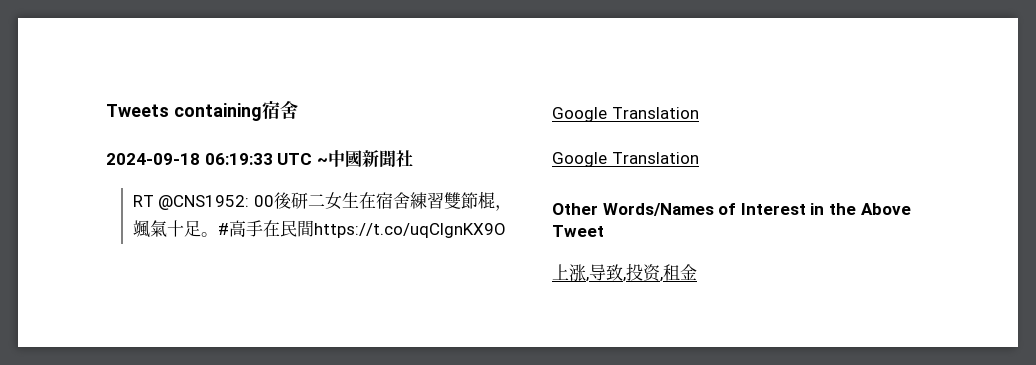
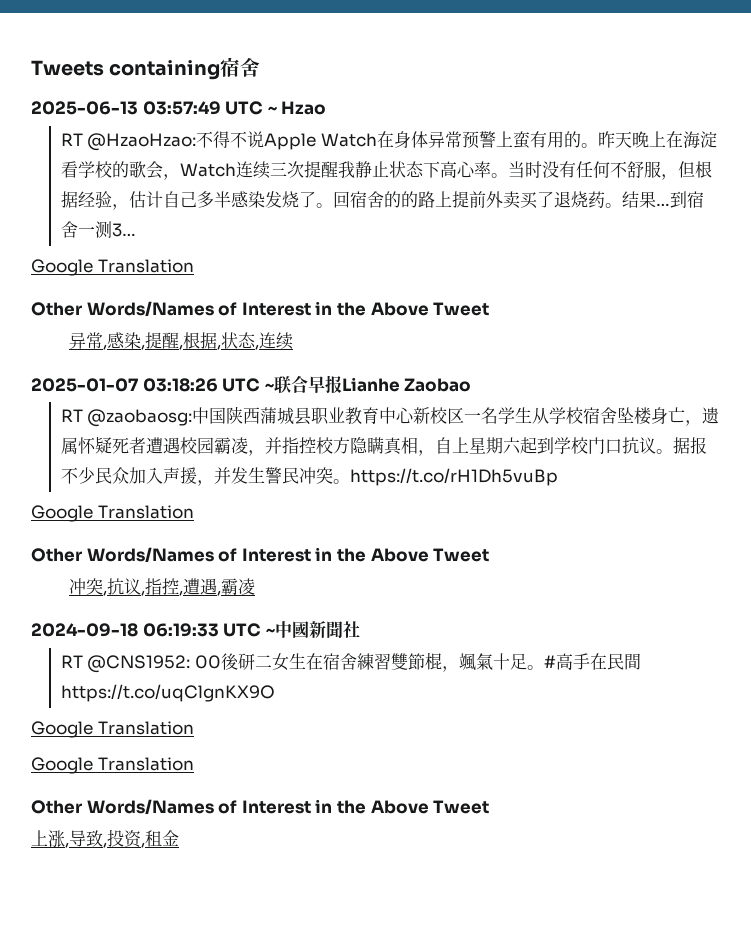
(298, 110) none -> [31,101,327,115] [60,131,717,151] [60,161,712,180] [60,191,704,210] [60,221,136,238] [31,259,194,276] [31,301,490,317] [69,332,294,350] [31,375,472,394] [60,406,720,427] [60,436,707,456] [60,467,558,486] [31,505,194,522] [31,547,490,563] [69,578,256,596] // 2025-06-13 03:57:49 UTC ~ Hzao // RT @HzaoHzao:不得不说Apple Watch在身体异常预警上蛮有用的。昨天晚上在海淀看学校的歌会，Watch连续三次提醒我静止状态下高心率。当时没有任何不舒服，但根据经验，估计自己多半感染发烧了。回宿舍的的路上提前外卖买了退烧药。结果…到宿舍一测3… // Google Translation // Other Words/Names of Interest in the Above Tweet // 异常,感染,提醒,根据,状态,连续 // 2025-01-07 03:18:26 UTC ~联合早报Lianhe Zaobao // RT @zaobaosg:中国陕西蒲城县职业教育中心新校区一名学生从学校宿舍坠楼身亡，遗属怀疑死者遭遇校园霸凌，并指控校方隐瞒真相，自上星期六起到学校门口抗议。据报不少民众加入声援，并发生警民冲突。https://t.co/rH1Dh5vuBp // Google Translation // Other Words/Names of Interest in the Above Tweet // 冲突,抗议,指控,遭遇,霸凌

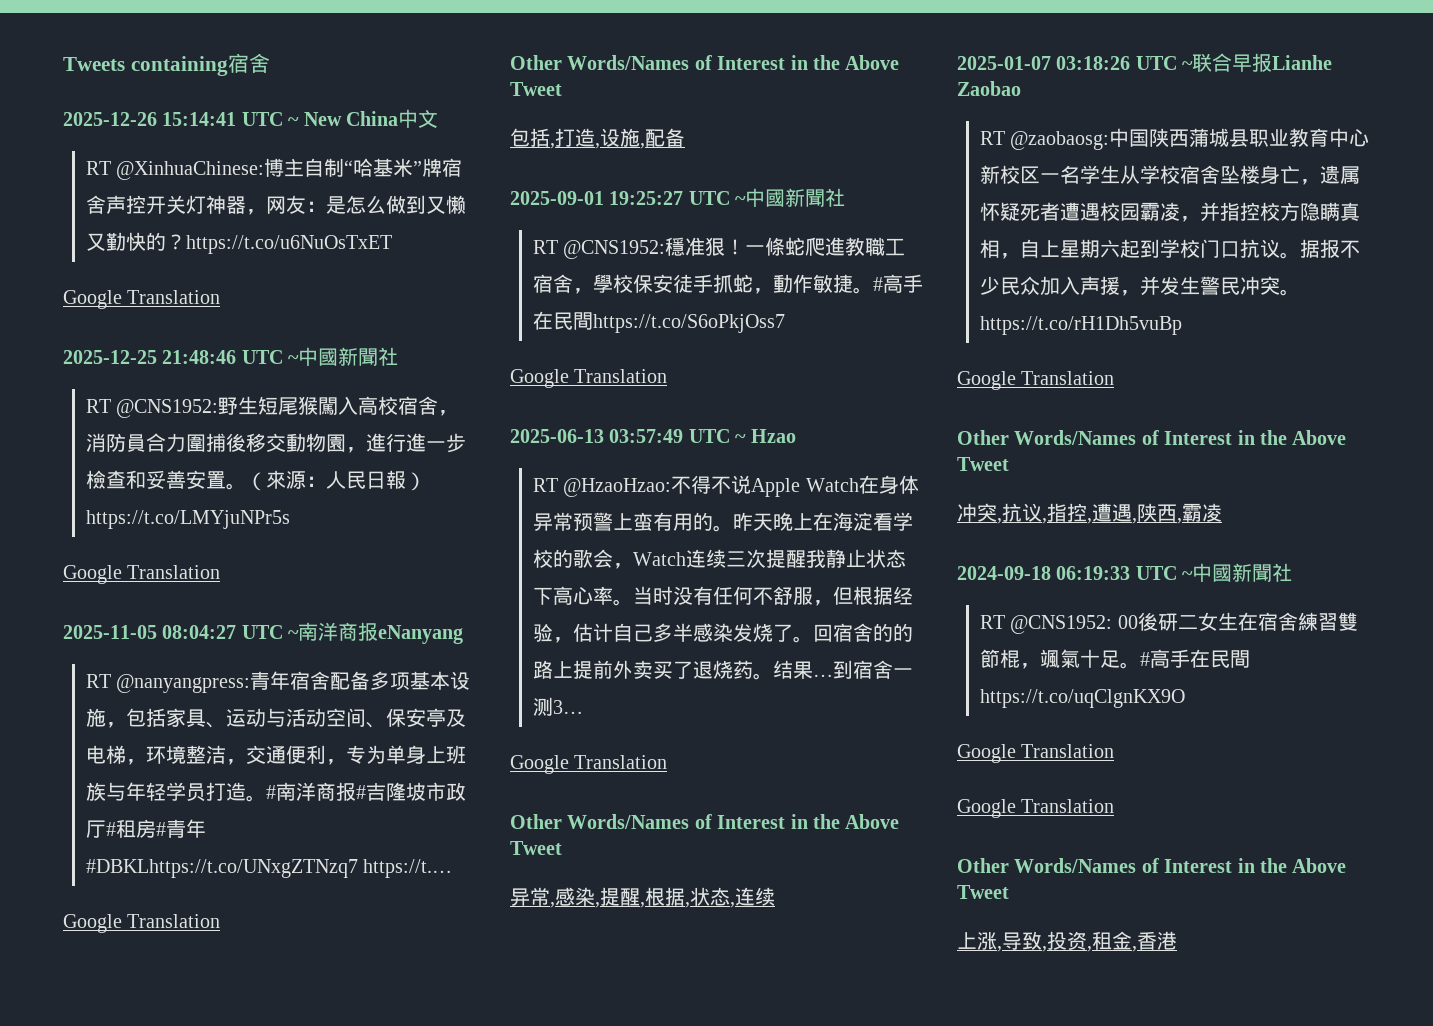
(261, 67) none -> [63,109,438,128] [85,158,463,180] [85,195,466,215] [85,232,392,254] [63,290,221,309] [63,347,399,366] [85,396,459,418] [85,433,466,453] [85,470,426,491] [85,510,290,529] [63,565,221,584] [63,622,464,644] [85,671,471,693] [85,708,466,728] [85,745,466,765] [85,782,466,802] [85,819,206,838] [85,859,453,878] [63,914,221,933] [510,55,900,70] [510,82,562,96] [510,128,685,149] [510,188,846,207] [532,237,906,259] [532,274,923,294] [532,311,785,333] [510,369,668,388] // 2025-12-26 15:14:41 UTC ~ New China中文 // RT @XinhuaChinese:博主自制“哈基米”牌宿舍声控开关灯神器，网友：是怎么做到又懒又勤快的？https://t.co/u6NuOsTxET // Google Translation // 2025-12-25 21:48:46 UTC ~中國新聞社 // RT @CNS1952:野生短尾猴闖入高校宿舍，消防員合力圍捕後移交動物園，進行進一步檢查和妥善安置。（來源：人民日報）https://t.co/LMYjuNPr5s // Google Translation // 2025-11-05 08:04:27 UTC ~南洋商报eNanyang // RT @nanyangpress:青年宿舍配备多项基本设施，包括家具、运动与活动空间、保安亭及电梯，环境整洁，交通便利，专为单身上班族与年轻学员打造。#南洋商报#吉隆坡市政厅#租房#青年#DBKLhttps://t.co/UNxgZTNzq7 https://t.… // Google Translation // Other Words/Names of Interest in the Above Tweet // 包括,打造,设施,配备 // 2025-09-01 19:25:27 UTC ~中國新聞社 // RT @CNS1952:穩准狠！一條蛇爬進教職工宿舍，學校保安徒手抓蛇，動作敏捷。#高手在民間https://t.co/S6oPkjOss7 // Google Translation
(222, 593) none -> [1137,503,1182,524] 陕西,
(179, 838) none -> [1132,931,1177,952] ,香港

